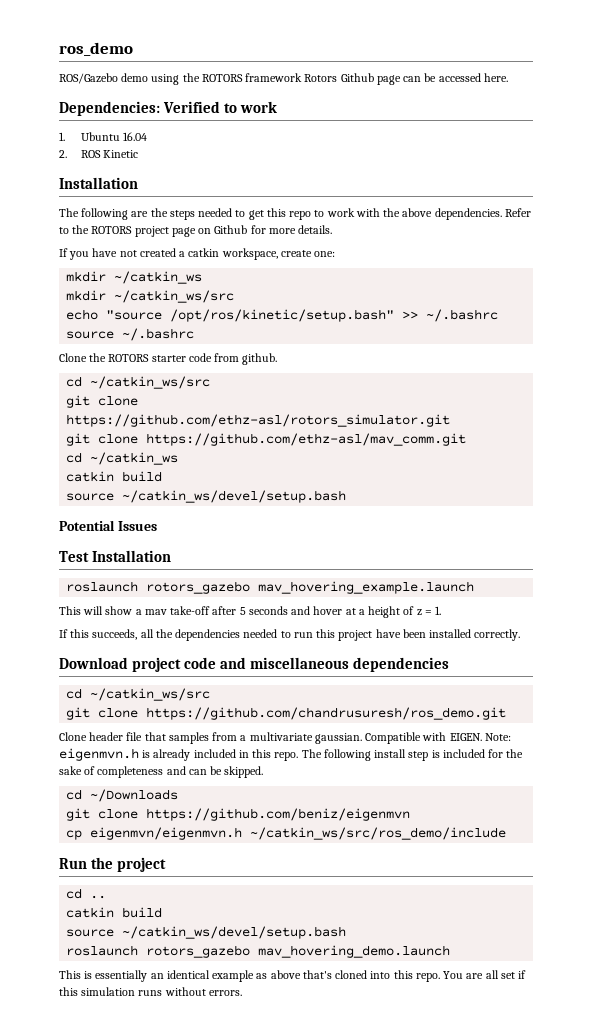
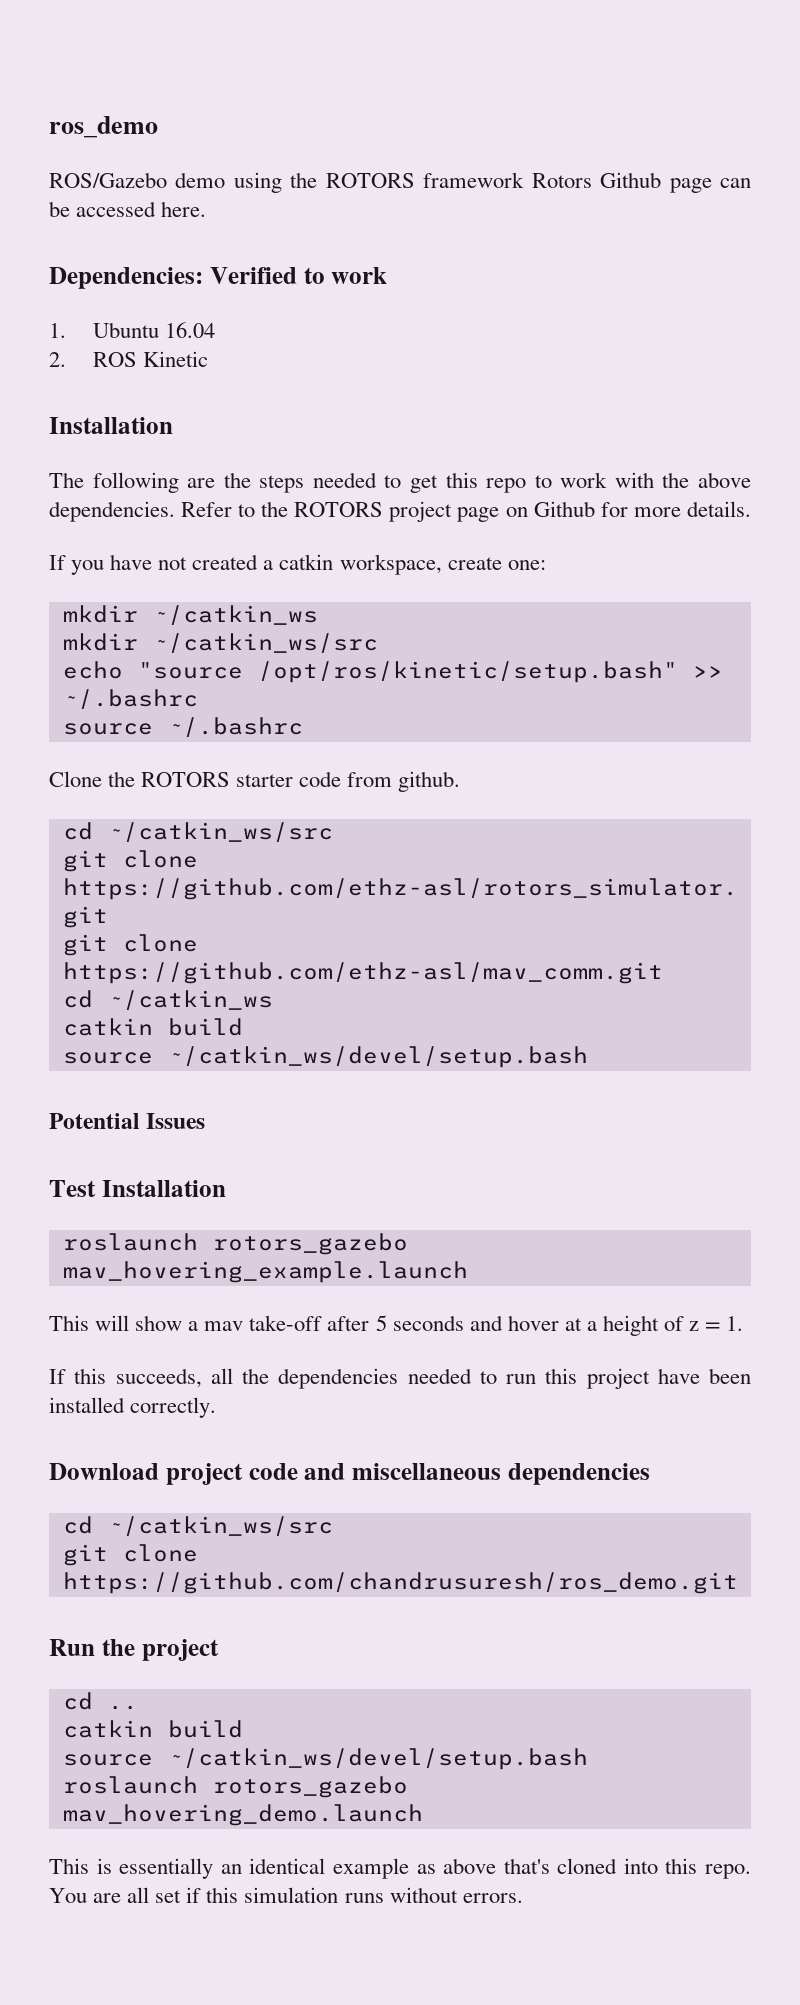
[59,732,511,744] [59,748,524,761] [59,766,264,778] [66,789,179,802] [66,808,411,821] [66,827,507,840] // Clone header file that samples from a multivariate gaussian. Compatible with EIGEN. Note: eigenmvn.h is already included in this repo. The following install step is included for the sake of completeness and can be skipped. // cd ~/Downloads // git clone https://github.com/beniz/eigenmvn // cp eigenmvn/eigenmvn.h ~/catkin_ws/src/ros_demo/include -> (738, 1583) none

